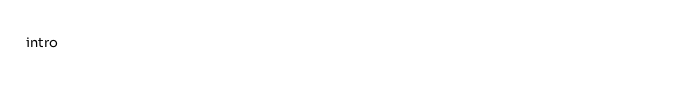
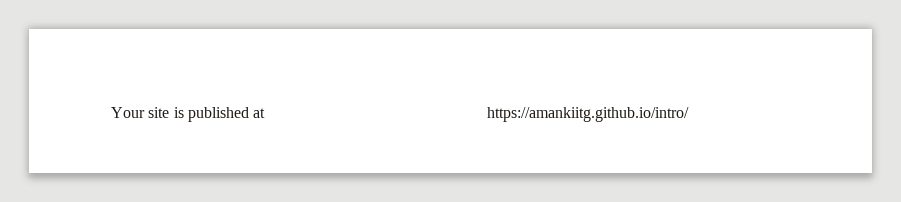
[26,37,58,48] intro -> [111,107,689,122] Your site is published at https://amankiitg.github.io/intro/

